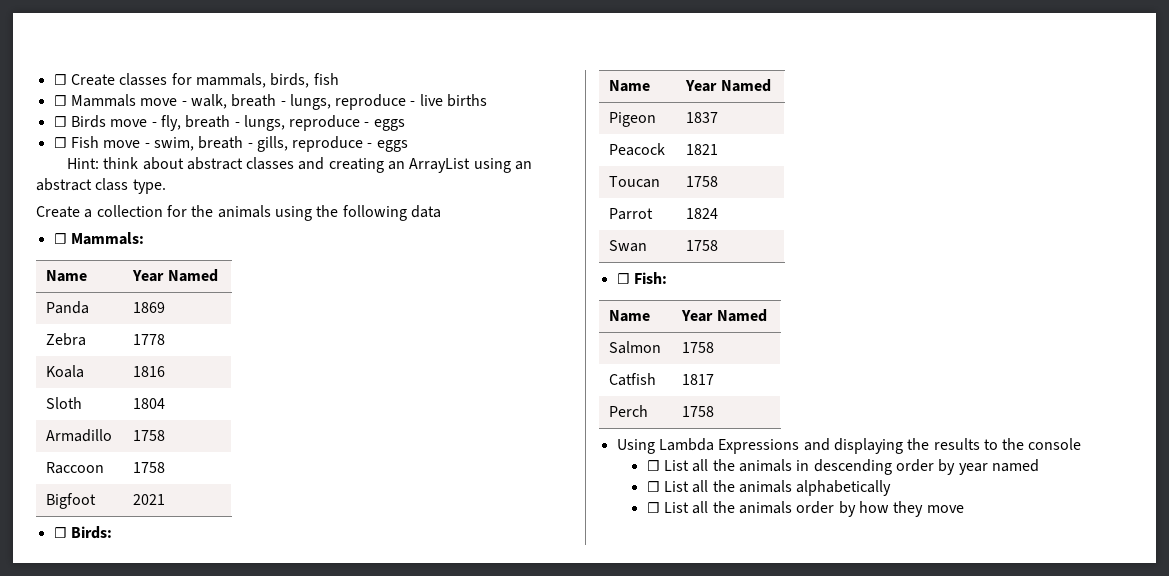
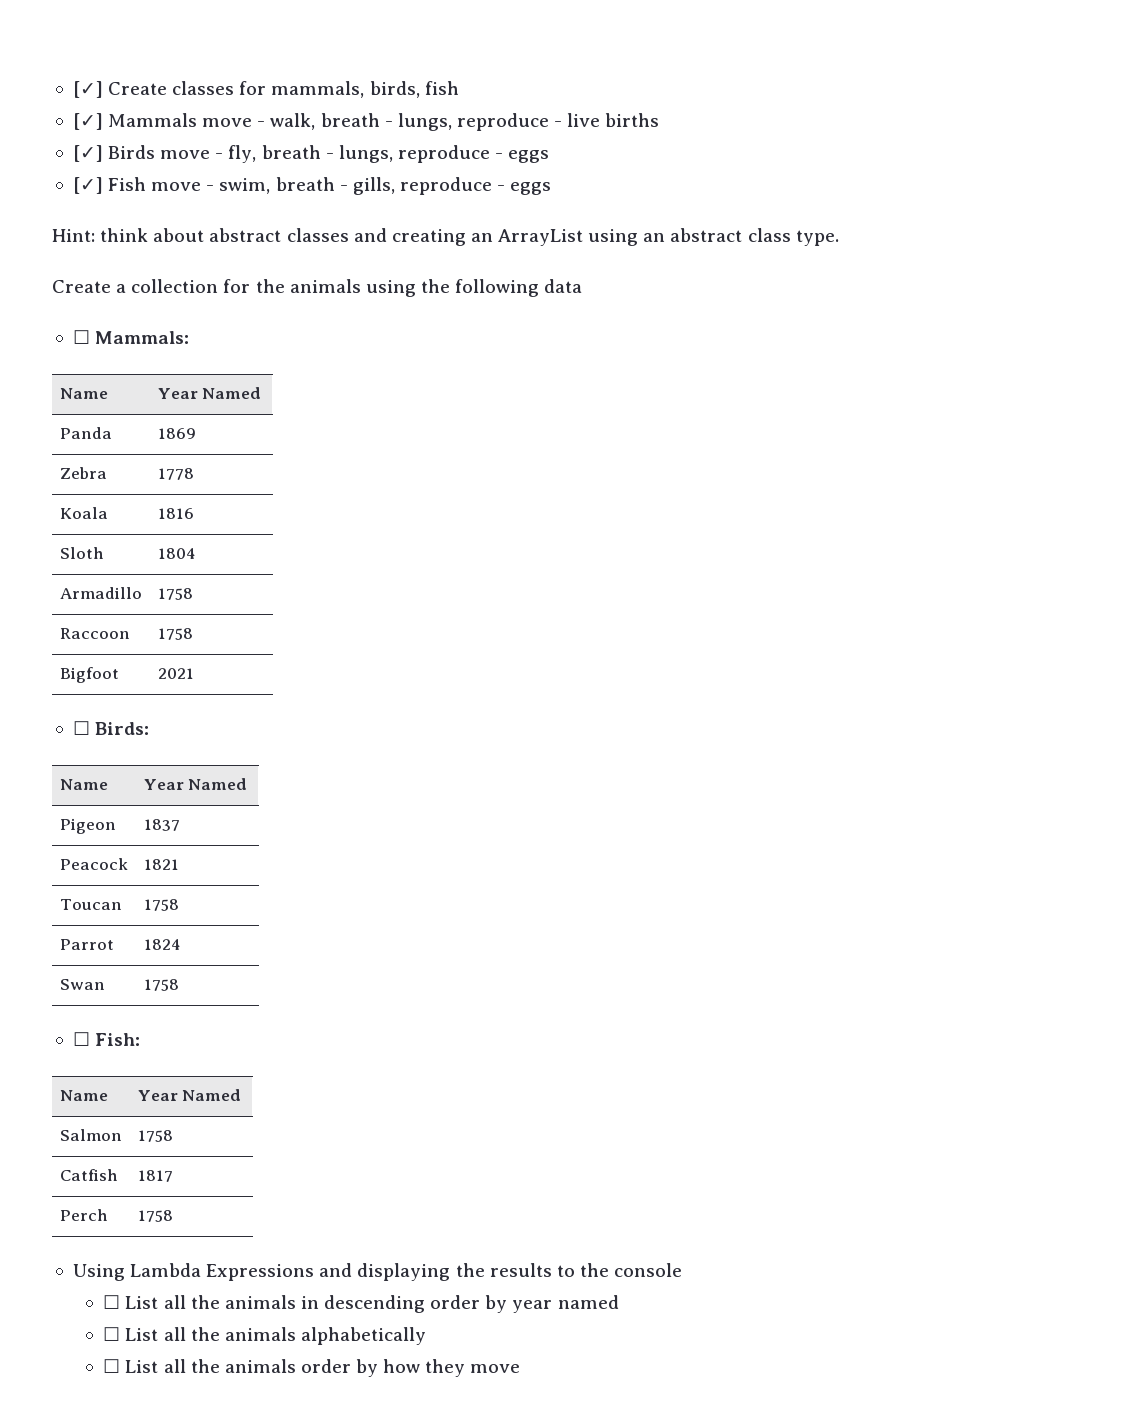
[53,74,67,85] ☐ -> [72,81,103,98] [✓]
[53,95,67,106] ☐ -> [72,113,103,130] [✓]
[53,116,67,127] ☐ -> [72,145,103,162] [✓]
[53,137,67,148] ☐ -> [72,177,103,194] [✓]

